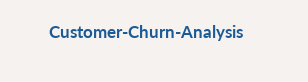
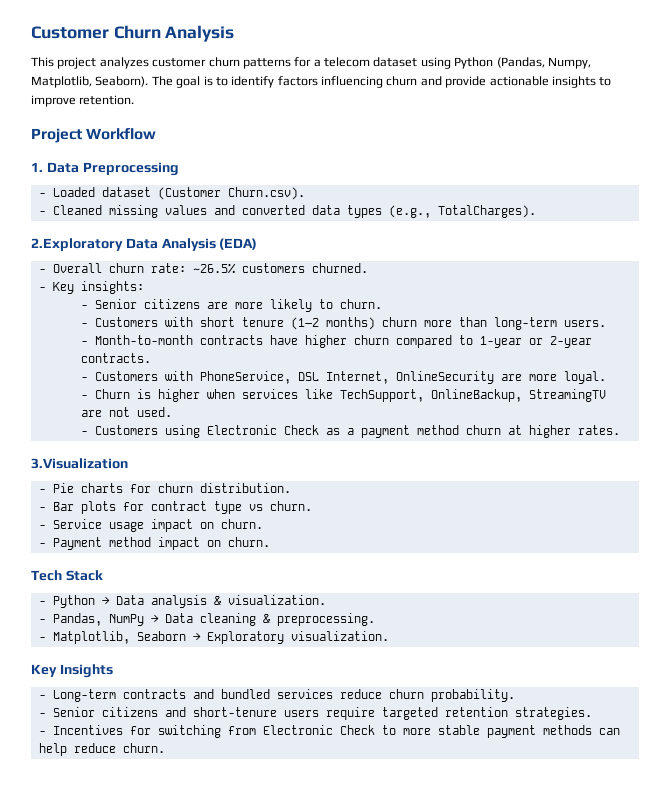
[49,25,243,41] Customer-Churn-Analysis -> [31,25,235,42] [31,57,591,69] [31,76,612,88] [31,95,135,107] [31,128,157,143] [31,162,179,176] [38,187,305,200] [38,205,536,218] [31,238,258,251] [38,263,368,274] [38,281,144,294] [80,299,382,312] [80,317,606,330] [80,335,592,348] [80,353,151,363] [80,371,606,384] [80,389,606,402] [80,407,172,417] [80,425,620,438] [31,458,128,469] [38,483,291,493] [38,501,312,514] [38,519,263,532] [38,537,270,550] [31,570,103,581] [38,595,326,608] [38,613,375,626] [38,631,389,644] [31,664,113,678] [38,689,515,702] [38,707,592,720] [38,725,620,738] [38,743,165,756] Customer Churn Analysis // This project analyzes customer churn patterns for a telecom dataset using Python (Pandas, Numpy, Matplotlib, Seaborn). The goal is to identify factors influencing churn and provide actionable insights to improve retention. // Project Workflow // 1. Data Preprocessing // - Loaded dataset (Customer Churn.csv). // - Cleaned missing values and converted data types (e.g., TotalCharges). // 2.Exploratory Data Analysis (EDA) // - Overall churn rate: ~26.5% customers churned. // - Key insights: // - Senior citizens are more likely to churn. // - Customers with short tenure (1–2 months) churn more than long-term users. // - Month-to-month contracts have higher churn compared to 1-year or 2-year contracts. // - Customers with PhoneService, DSL Internet, OnlineSecurity are more loyal. // - Churn is higher when services like TechSupport, OnlineBackup, StreamingTV are not used. // - Customers using Electronic Check as a payment method churn at higher rates. // 3.Visualization // - Pie charts for churn distribution. // - Bar plots for contract type vs churn. // - Service usage impact on churn. // - Payment method impact on churn. // Tech Stack // - Python → Data analysis & visualization. // - Pandas, NumPy → Data cleaning & preprocessing. // - Matplotlib, Seaborn → Exploratory visualization. // Key Insights // - Long-term contracts and bundled services reduce churn probability. // - Senior citizens and short-tenure users require targeted retention strategies. // - Incentives for switching from Electronic Check to more stable payment methods can help reduce churn.

